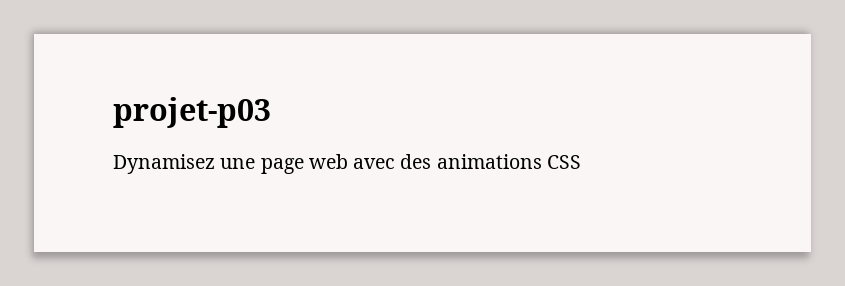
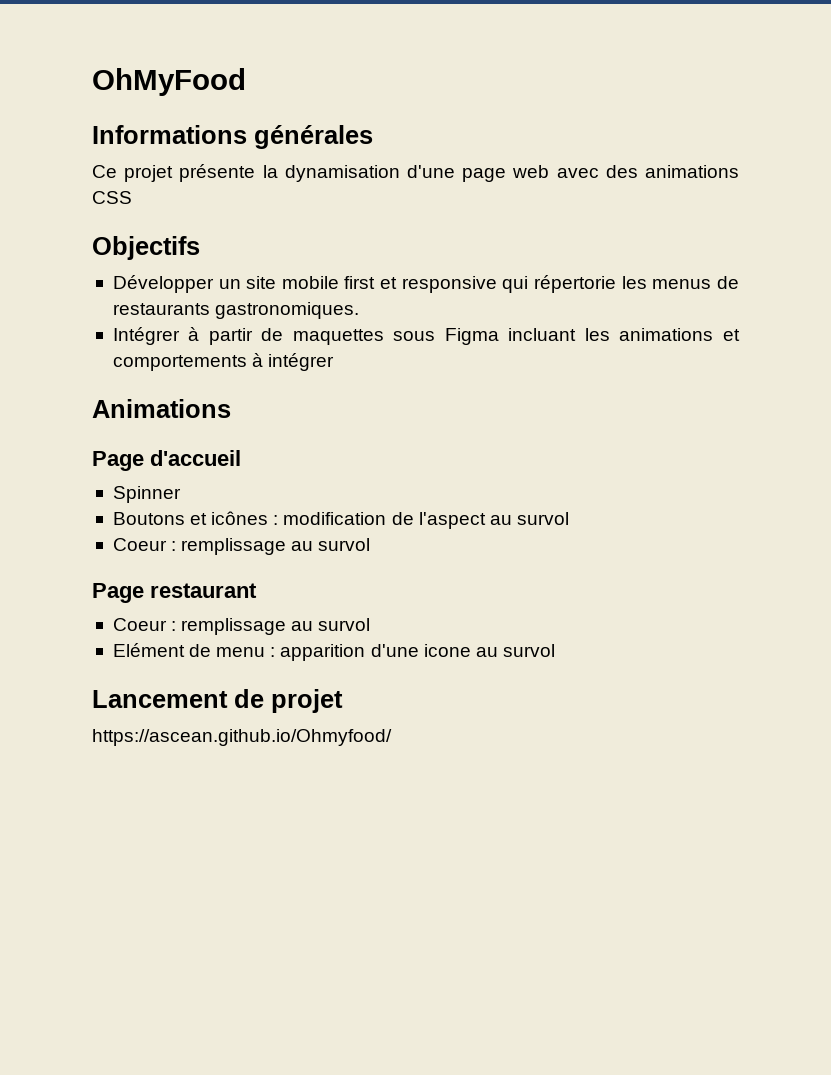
[113,97,271,128] [113,154,256,174] projet-p03 // Dynamisez une -> [92,68,246,96] [92,125,373,149] [92,164,456,182] OhMyFood // Informations générales // Ce projet présente la dynamisation d'une
(581, 162) none -> [92,236,200,260] [112,275,739,293] [112,302,360,319] [112,327,740,345] [112,353,335,371] [92,399,231,418] [92,450,241,471] [112,486,181,503] [112,511,569,529] [112,538,371,555] [92,583,257,603] [112,618,371,635] [112,643,555,661] [92,689,343,713] [92,729,392,746] // Objectifs // Développer un site mobile first et responsive qui répertorie les menus de restaurants gastronomiques. // Intégrer à partir de maquettes sous Figma incluant les animations et comportements à intégrer // Animations // Page d'accueil // Spinner // Boutons et icônes : modification de l'aspect au survol // Coeur : remplissage au survol // Page restaurant // Coeur : remplissage au survol // Elément de menu : apparition d'une icone au survol // Lancement de projet // https://ascean.github.io/Ohmyfood/

